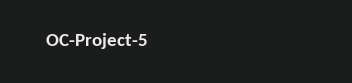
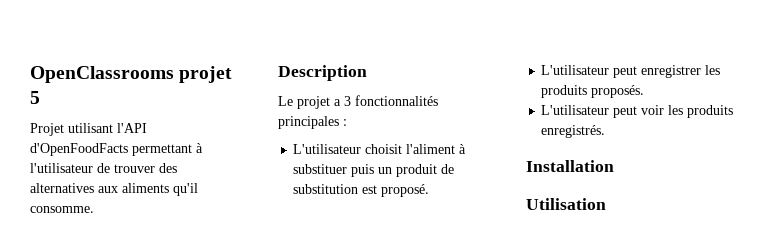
[46,33,148,49] OC-Project-5 -> [30,66,233,83] [30,91,40,104] [30,123,147,136] [30,143,203,156] [30,163,177,173] [30,183,198,196] [30,206,94,213] [278,65,367,81] [278,95,438,109] [278,116,347,129] [293,144,467,154] [293,164,455,177] [293,184,430,197] [541,65,721,78] [541,85,645,98] [541,105,734,118] [541,125,606,138] [526,160,614,172] [526,198,606,210] OpenClassrooms projet 5 // Projet utilisant l'API d'OpenFoodFacts permettant à l'utilisateur de trouver des alternatives aux aliments qu'il consomme. // Description // Le projet a 3 fonctionnalités principales : // L'utilisateur choisit l'aliment à substituer puis un produit de substitution est proposé. // L'utilisateur peut enregistrer les produits proposés. // L'utilisateur peut voir les produits enregistrés. // Installation // Utilisation

